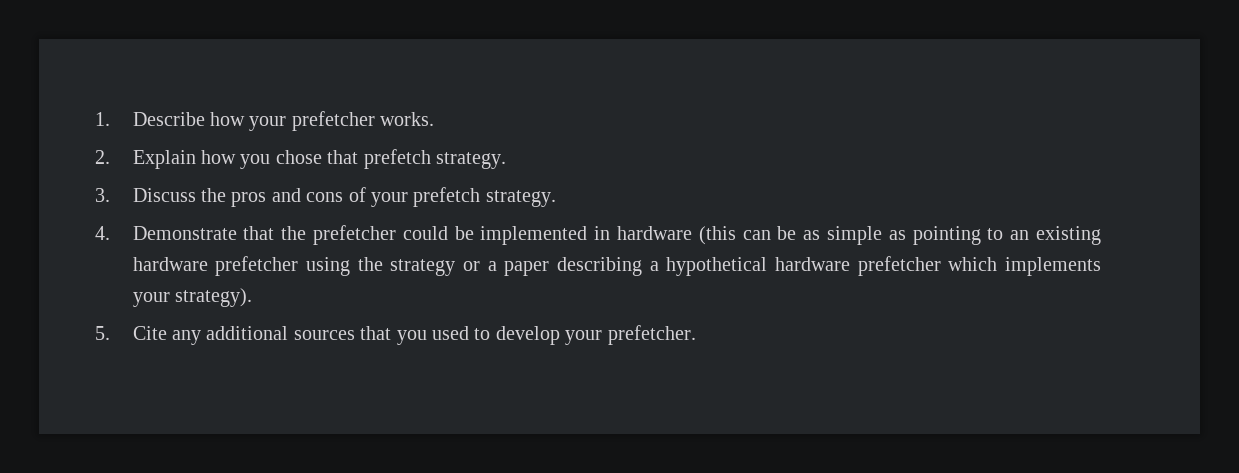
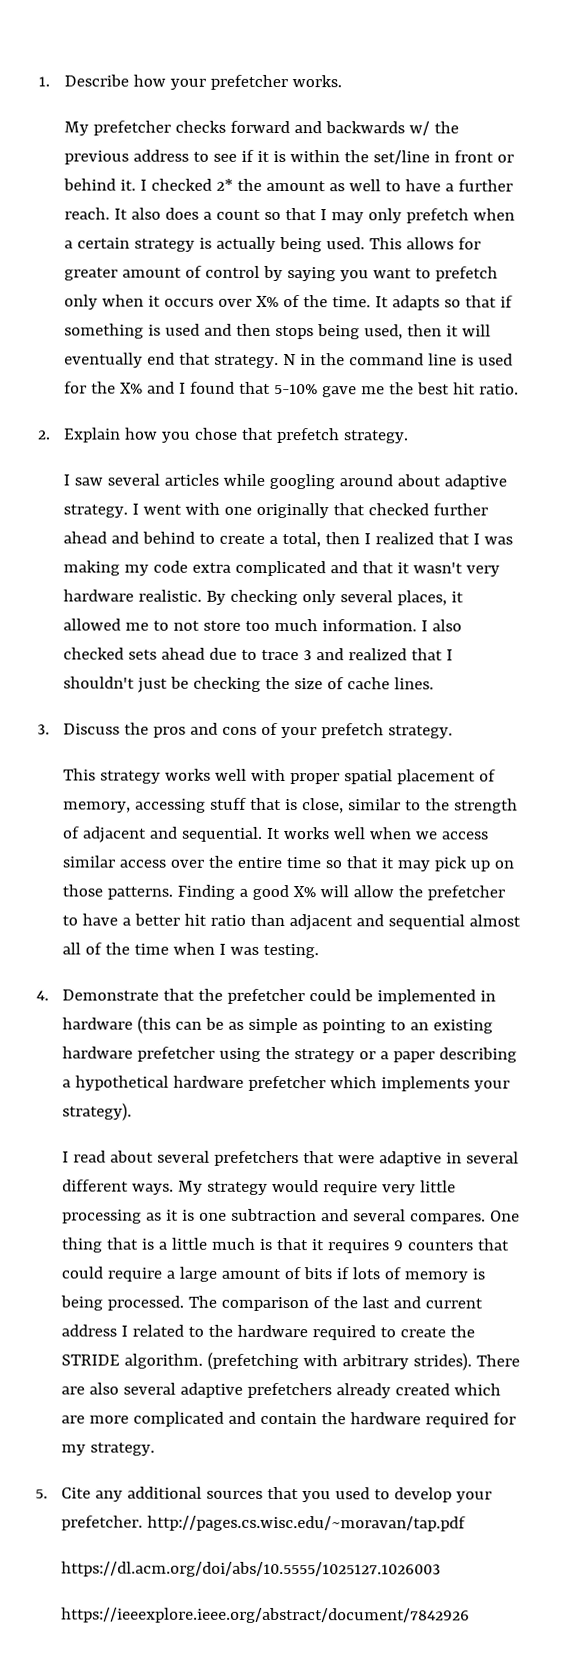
(435, 119) none -> [64,120,460,136] [64,149,515,165] [63,178,514,192] [64,207,516,224] [64,236,482,253] [64,265,499,282] [64,294,514,311] [64,323,492,340] [64,352,514,368] [64,381,520,398] // My prefetcher checks forward and backwards w/ the previous address to see if it is within the set/line in front or behind it. I checked 2* the amount as well to have a further reach. It also does a count so that I may only prefetch when a certain strategy is actually being used. This allows for greater amount of control by saying you want to prefetch only when it occurs over X% of the time. It adapts so that if something is used and then stops being used, then it will eventually end that strategy. N in the command line is used for the X% and I found that 5-10% gave me the best hit ratio.
(507, 160) none -> [63,473,508,490] [63,502,489,519] [63,531,514,548] [63,560,501,577] [63,589,465,606] [63,618,463,632] [63,647,454,661] [63,676,435,693] // I saw several articles while googling around about adaptive strategy. I went with one originally that checked further ahead and behind to create a total, then I realized that I was making my code extra complicated and that it wasn't very hardware realistic. By checking only several places, it allowed me to not store too much information. I also checked sets ahead due to trace 3 and realized that I shouldn't just be checking the size of cache lines.
(556, 198) none -> [63,768,497,785] [63,797,519,814] [62,826,490,843] [62,855,515,872] [62,884,506,901] [62,913,522,931] [62,942,320,959] // This strategy works well with proper spatial placement of memory, accessing stuff that is close, similar to the strength of adjacent and sequential. It works well when we access similar access over the entire time so that it may pick up on those patterns. Finding a good X% will allow the prefetcher to have a better hit ratio than adjacent and sequential almost all of the time when I was testing.
(253, 297) none -> [62,1150,520,1167] [62,1179,457,1196] [62,1208,521,1225] [61,1237,511,1254] [61,1266,486,1283] [60,1295,484,1312] [61,1324,476,1341] [61,1351,521,1371] [61,1382,502,1399] [61,1411,517,1428] [61,1442,156,1456] // I read about several prefetchers that were adaptive in several different ways. My strategy would require very little processing as it is one subtraction and several compares. One thing that is a little much is that it requires 9 counters that could require a large amount of bits if lots of memory is being processed. The comparison of the last and current address I related to the hardware required to create the STRIDE algorithm. (prefetching with arbitrary strides). There are also several adaptive prefetchers already created which are more complicated and contain the hardware required for my strategy.
(696, 335) none -> [147,1515,467,1532] [61,1561,442,1578] [61,1607,471,1624] http://pages.cs.wisc.edu/~moravan/tap.pdf // https://dl.acm.org/doi/abs/10.5555/1025127.1026003 // https://ieeexplore.ieee.org/abstract/document/7842926

